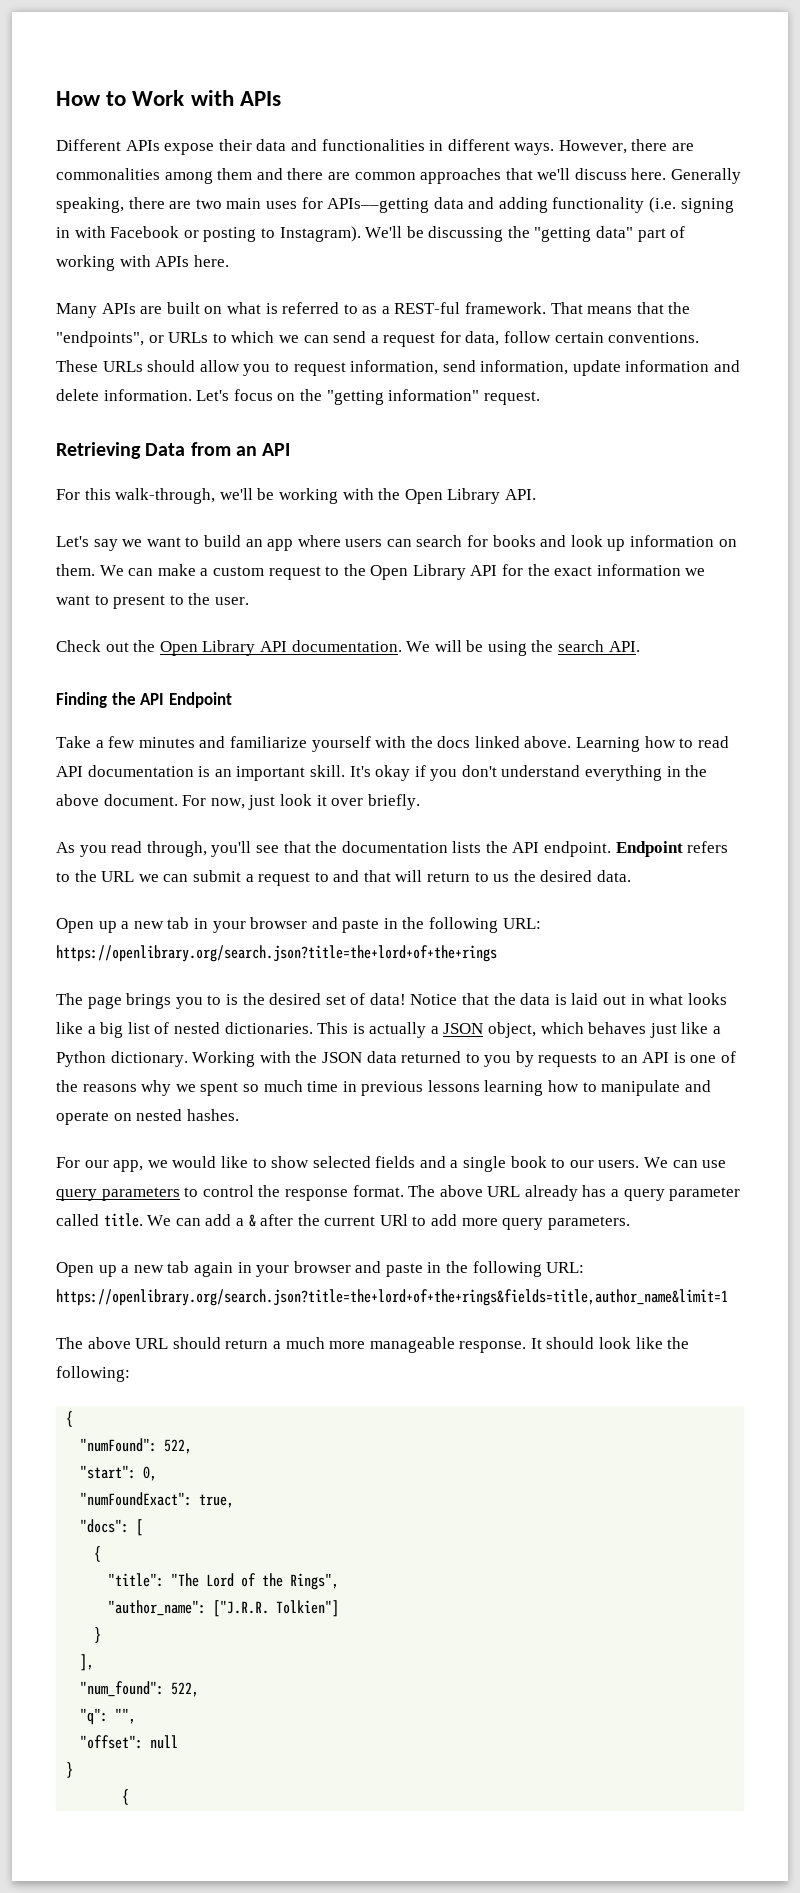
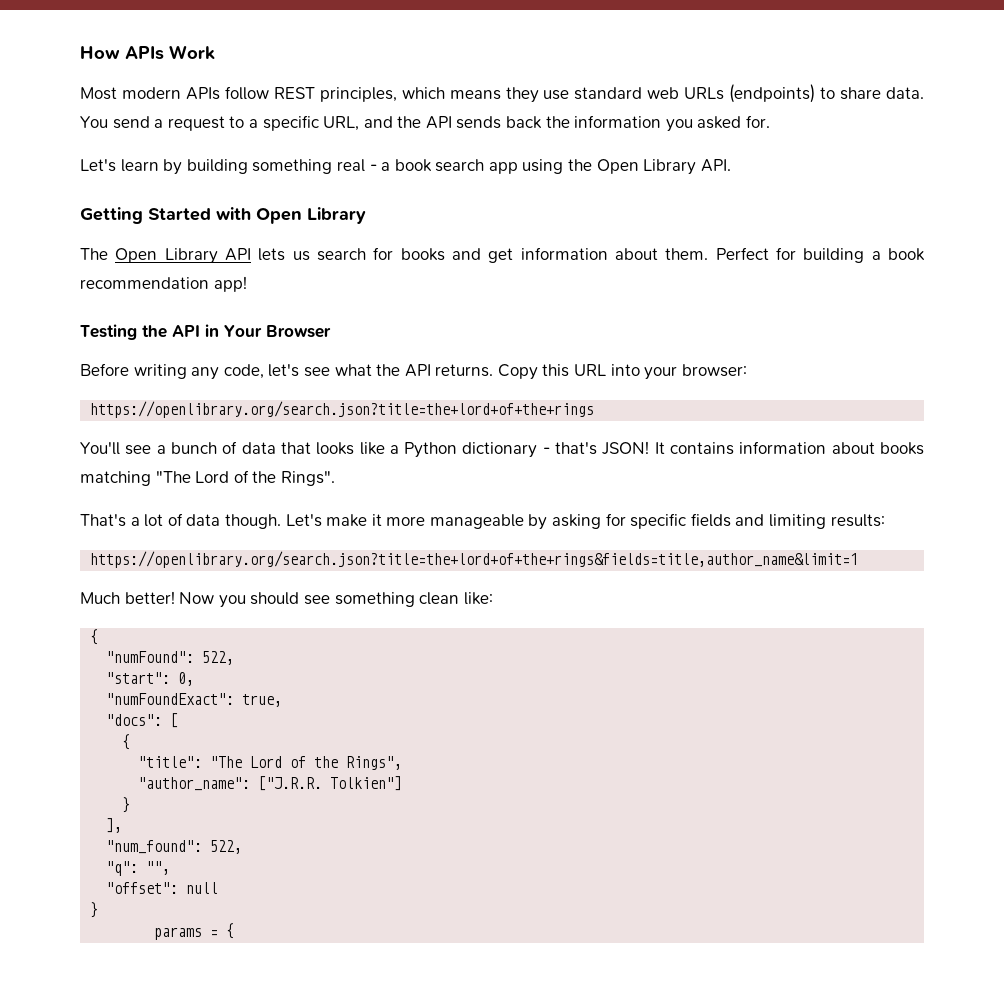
[106,90,281,106] [56,139,695,155] [56,168,742,184] [56,197,734,213] [56,226,686,242] [56,255,229,271] [56,302,691,318] [56,331,700,347] [56,360,741,376] [56,389,540,405] [56,442,291,459] [56,488,536,504] [56,535,737,551] [56,564,706,580] [56,593,249,609] [56,640,640,656] [56,692,232,708] [56,736,729,752] [56,765,708,781] [56,794,420,810] [56,841,729,857] [56,870,632,886] [56,917,541,933] [56,945,497,962] [56,993,727,1009] [56,1022,722,1038] [56,1051,737,1067] [56,1080,711,1096] [56,1109,239,1125] [56,1156,727,1172] [56,1185,741,1201] [56,1213,630,1230] [56,1261,585,1277] [56,1289,728,1306] [56,1337,690,1353] [56,1366,130,1382] to Work with APIs // Different APIs expose their data and functionalities in different ways. However, there are commonalities among them and there are common approaches that we'll discuss here. Generally speaking, there are two main uses for APIs––getting data and adding functionality (i.e. signing in with Facebook or posting to Instagram). We'll be discussing the "getting data" part of working with APIs here. // Many APIs are built on what is referred to as a REST-ful framework. That means that the "endpoints", or URLs to which we can send a request for data, follow certain conventions. These URLs should allow you to request information, send information, update information and delete information. Let's focus on the "getting information" request. // Retrieving Data from an API // For this walk-through, we'll be working with the Open Library API. // Let's say we want to build an app where users can search for books and look up information on them. We can make a custom request to the Open Library API for the exact information we want to present to the user. // Check out the Open Library API documentation. We will be using the search API. // Finding the API Endpoint // Take a few minutes and familiarize yourself with the docs linked above. Learning how to read API documentation is an important skill. It's okay if you don't understand everything in the above document. For now, just look it over briefly. // As you read through, you'll see that the documentation lists the API endpoint. Endpoint refers to the URL we can submit a request to and that will return to us the desired data. // Open up a new tab in your browser and paste in the following URL: https://openlibrary.org/search.json?title=the+lord+of+the+rings // The page brings you to is the desired set of data! Notice that the data is laid out in what looks like a big list of nested dictionaries. This is actually a JSON object, which behaves just like a Python dictionary. Working with the JSON data returned to you by requests to an API is one of the reasons why we spent so much time in previous lessons learning how to manipulate and operate on nested hashes. // For our app, we would like to show selected fields and a single book to our users. We can use query parameters to control the response format. The above URL already has a query parameter called title. We can add a & after the current URl to add more query parameters. // Open up a new tab again in your browser and paste in the following URL: https://openlibrary.org/search.json?title=the+lord+of+the+rings&fields=title,author_name&limit=1 // The above URL should return a much more manageable response. It should look like the following: -> [125,45,215,60] [80,84,924,103] [80,115,771,132] [80,159,731,175] [80,207,366,224] [80,247,926,264] [80,276,247,292] [80,324,331,340] [80,363,747,380] [90,401,595,418] [80,441,924,458] [80,470,335,486] [80,513,885,530] [90,551,859,568] [80,591,493,608] APIs Work // Most modern APIs follow REST principles, which means they use standard web URLs (endpoints) to share data. You send a request to a specific URL, and the API sends back the information you asked for. // Let's learn by building something real - a book search app using the Open Library API. // Getting Started with Open Library // The Open Library API lets us search for books and get information about them. Perfect for building a book recommendation app! // Testing the API in Your Browser // Before writing any code, let's see what the API returns. Copy this URL into your browser: // https://openlibrary.org/search.json?title=the+lord+of+the+rings // You'll see a bunch of data that looks like a Python dictionary - that's JSON! It contains information about books matching "The Lord of the Rings". // That's a lot of data though. Let's make it more manageable by asking for specific fields and limiting results: // https://openlibrary.org/search.json?title=the+lord+of+the+rings&fields=title,author_name&limit=1 // Much better! Now you should see something clean like:
(74, 1770) none -> [154,927,219,940] params =

